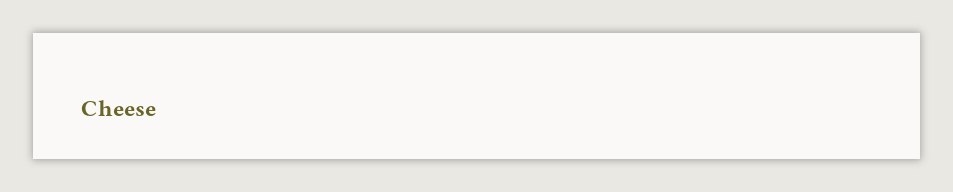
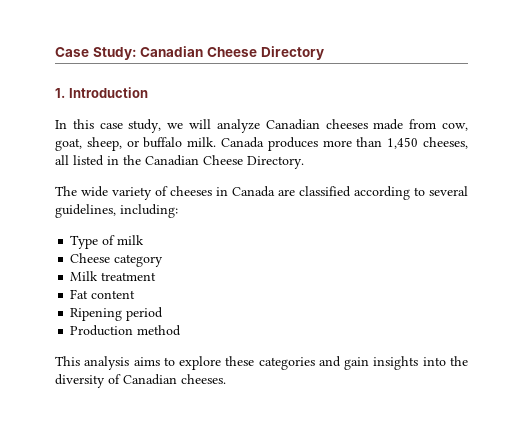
[81,100,156,116] Cheese -> [55,46,324,60] [55,87,148,98] [55,119,468,133] [55,137,469,151] [55,155,304,169] [55,186,468,200] [55,204,178,218] [70,235,145,249] [70,253,164,267] [70,271,157,281] [70,289,136,299] [70,307,164,321] [70,325,182,336] [55,356,468,370] [55,374,226,388] Case Study: Canadian Cheese Directory // 1. Introduction // In this case study, we will analyze Canadian cheeses made from cow, goat, sheep, or buffalo milk. Canada produces more than 1,450 cheeses, all listed in the Canadian Cheese Directory. // The wide variety of cheeses in Canada are classified according to several guidelines, including: // Type of milk // Cheese category // Milk treatment // Fat content // Ripening period // Production method // This analysis aims to explore these categories and gain insights into the diversity of Canadian cheeses.

